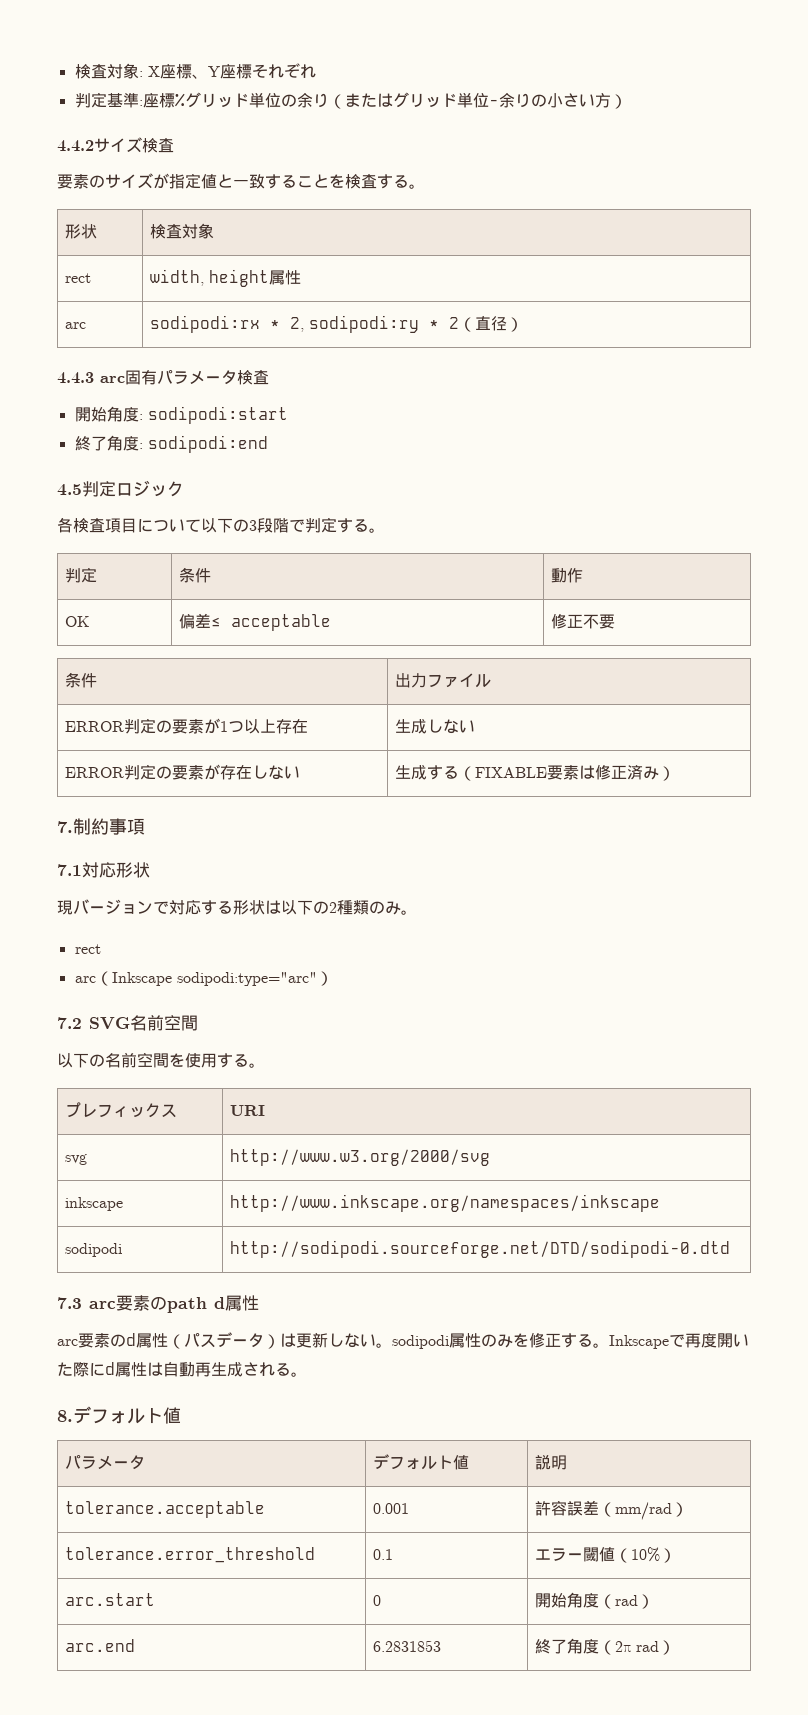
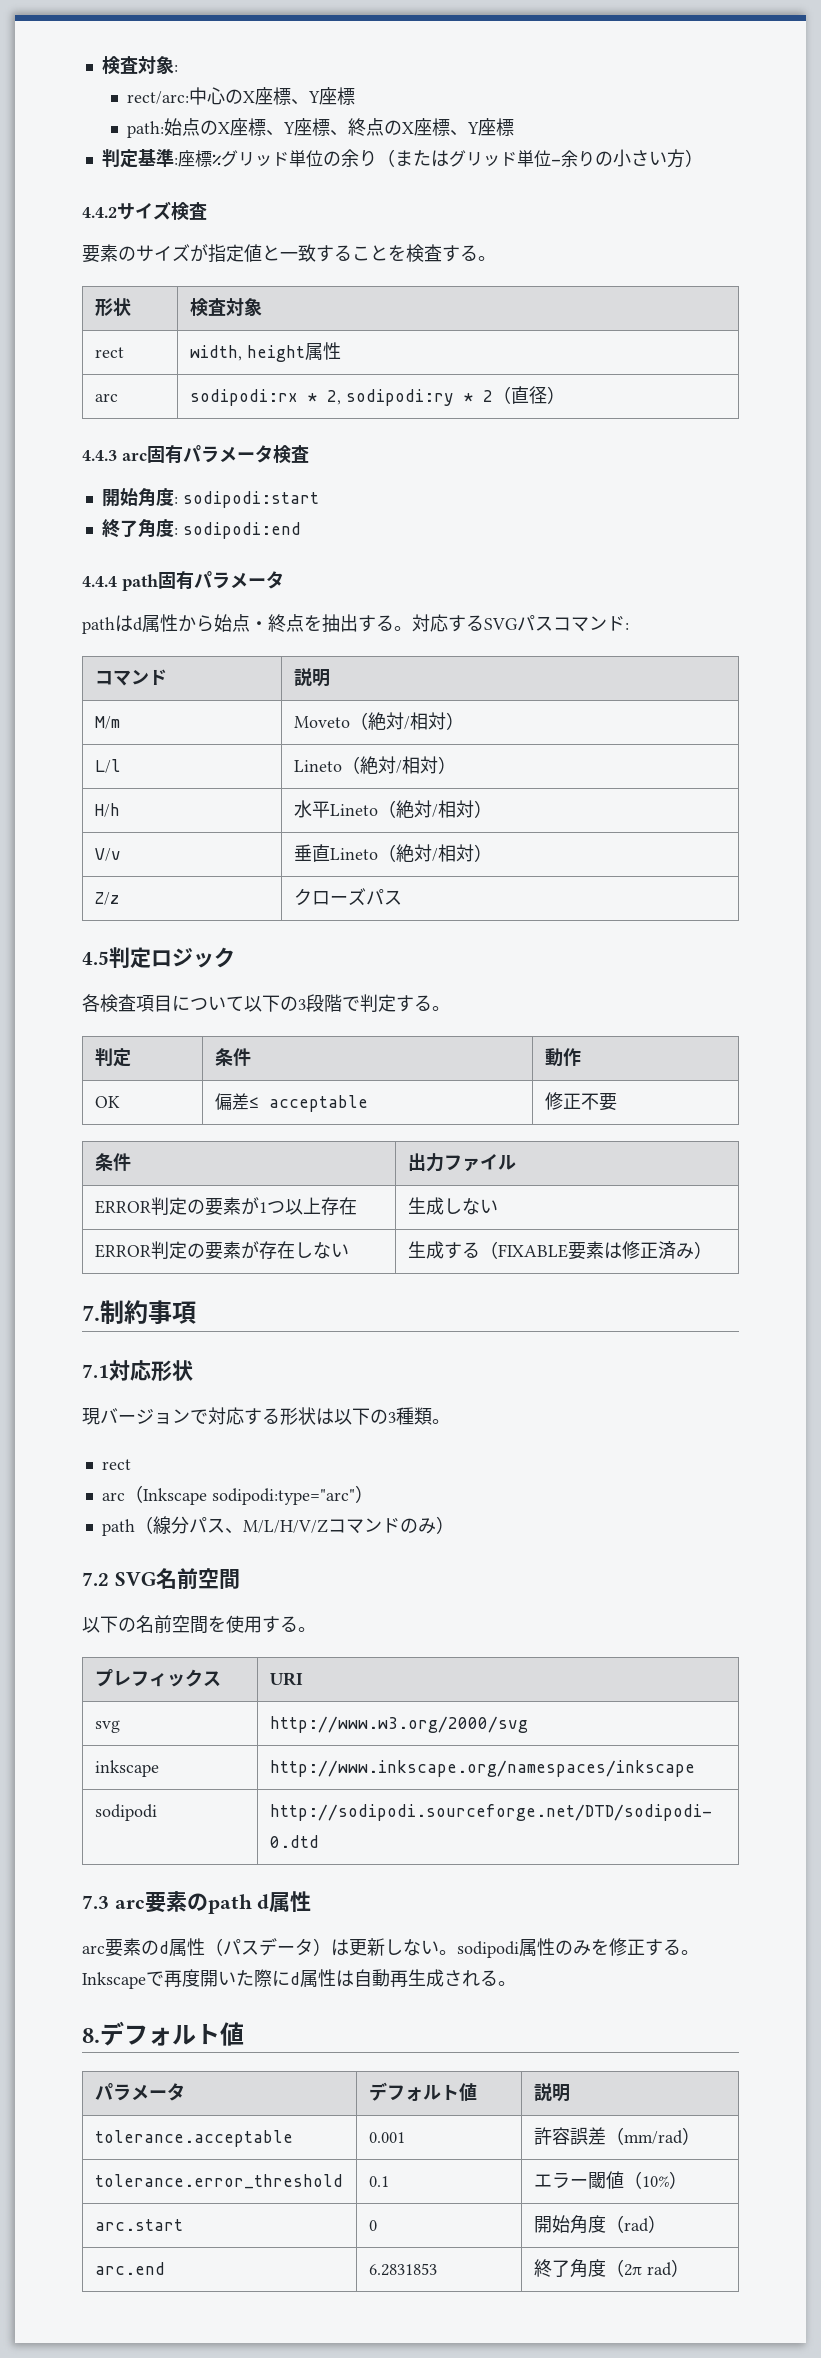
[147,63,316,79] X座標、Y座標それぞれ -> [127,87,356,105] [127,118,515,138] // rect/arc:中心のX座標、Y座標 // path:始点のX座標、Y座標、終点のX座標、Y座標
(268, 444) none -> [82,571,284,591] [82,614,629,634] [94,669,167,686] [293,668,330,687] [94,716,120,729] [293,712,464,730] [94,759,121,773] [293,756,456,774] [94,803,120,817] [293,800,492,818] [94,848,121,861] [293,844,492,862] [94,892,119,905] [293,888,402,906] // 4.4.4 path固有パラメータ // pathはd属性から始点・終点を抽出する。対応するSVGパスコマンド: // コマンド | 説明 // M/m | Moveto（絶対/相対） // L/l | Lineto（絶対/相対） // H/h | 水平Lineto（絶対/相対） // V/v | 垂直Lineto（絶対/相対） // Z/z | クローズパス
[329,900,401,915] 2種類のみ -> [388,1407,432,1425] 3種類
(333, 978) none -> [101,1516,454,1536] // path（線分パス、M/L/H/V/Zコマンドのみ）

